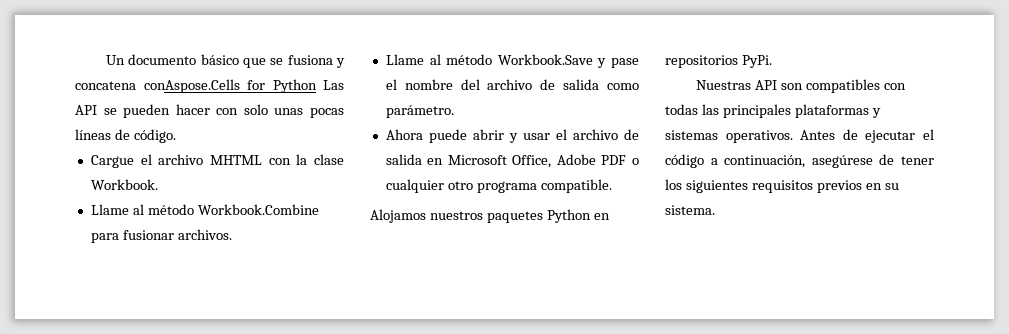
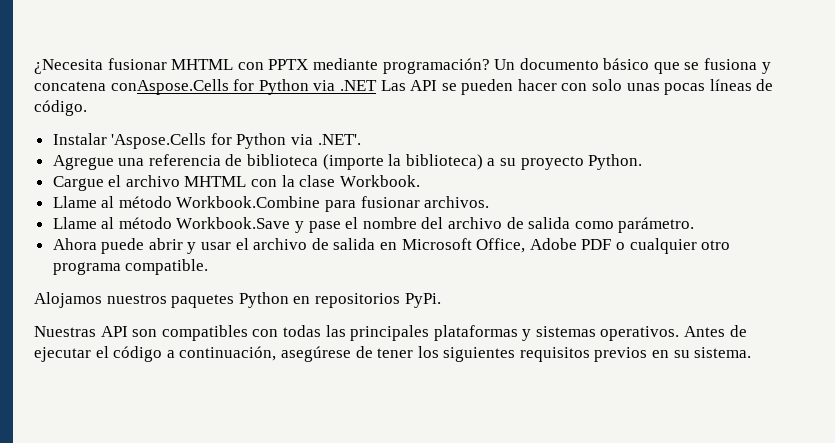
(106, 60) none -> [34,58,490,74] ¿Necesita fusionar MHTML con PPTX mediante programación?
(317, 86) none -> [313,80,377,91] via .NET
(176, 136) none -> [52,133,361,149] [52,154,643,170] // Instalar 'Aspose.Cells for Python via .NET'. // Agregue una referencia de biblioteca (importe la biblioteca) a su proyecto Python.

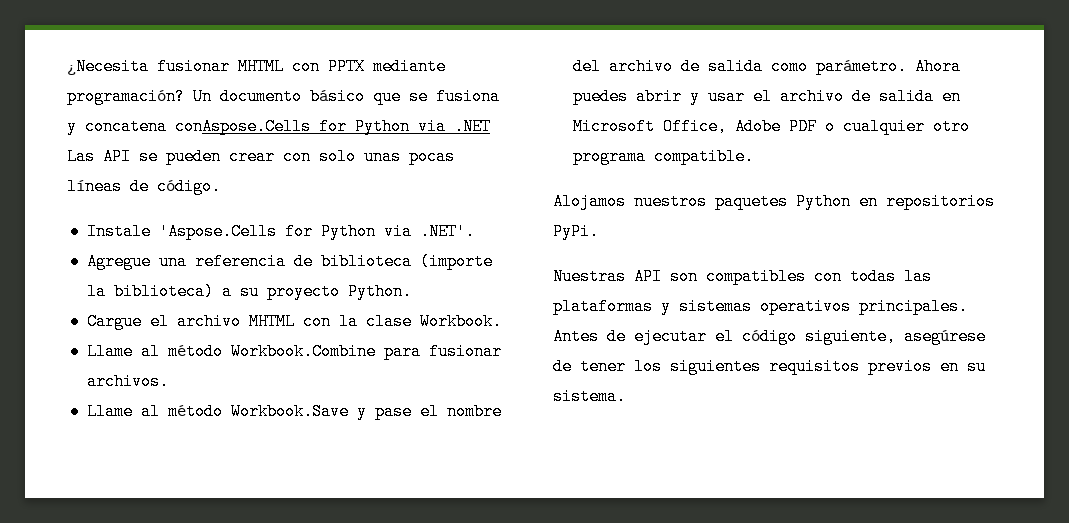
[517,79,557,91] hacer -> [229,148,275,165] crear
[52,133,107,145] Instalar -> [86,223,151,240] Instale
[52,238,145,254] // Ahora puede -> [914,58,961,75] [572,88,628,105] Ahora puedes
[350,325,430,341] principales -> (932, 276) none
[600,326,680,341] operativos. -> [760,298,968,315] operativos principales.
[166,346,277,361] a continuación, -> [805,328,896,345] siguiente,

